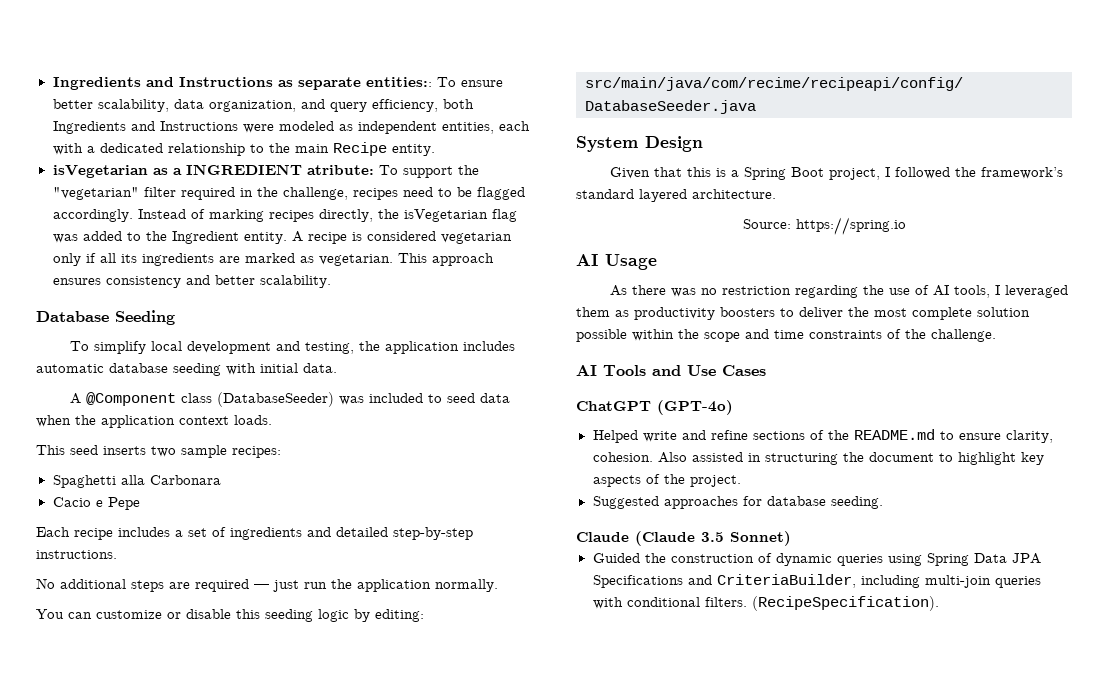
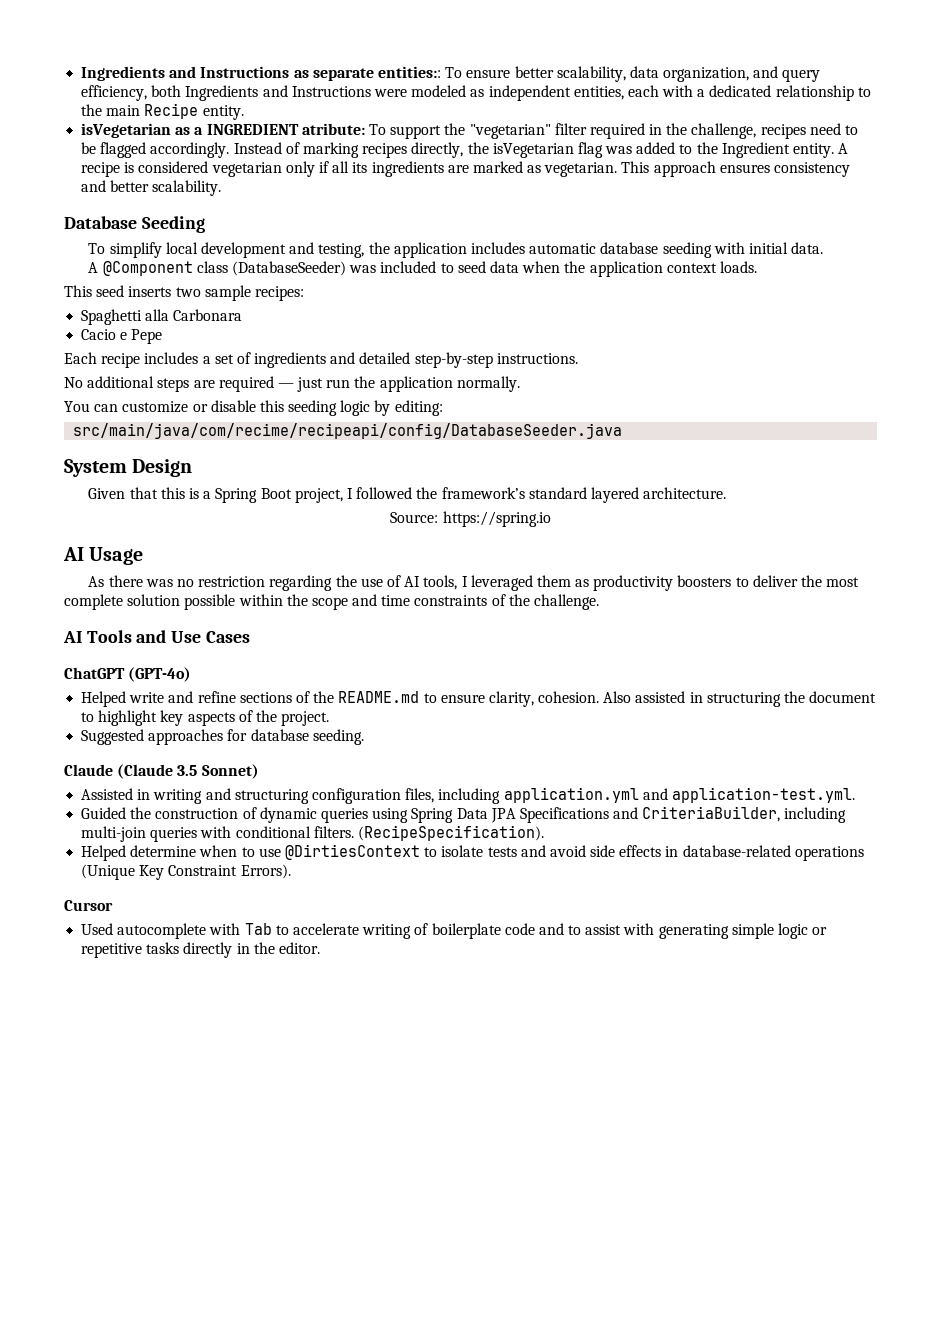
(791, 538) none -> [81,787,855,804] // Assisted in writing and structuring configuration files, including application.yml and application-test.yml.
(939, 603) none -> [81,844,864,861] [81,864,291,880] [64,900,113,911] [81,923,828,939] [81,942,320,958] // Helped determine when to use @DirtiesContext to isolate tests and avoid side effects in database-related operations (Unique Key Constraint Errors). // Cursor // Used autocomplete with Tab to accelerate writing of boilerplate code and to assist with generating simple logic or repetitive tasks directly in the editor.

